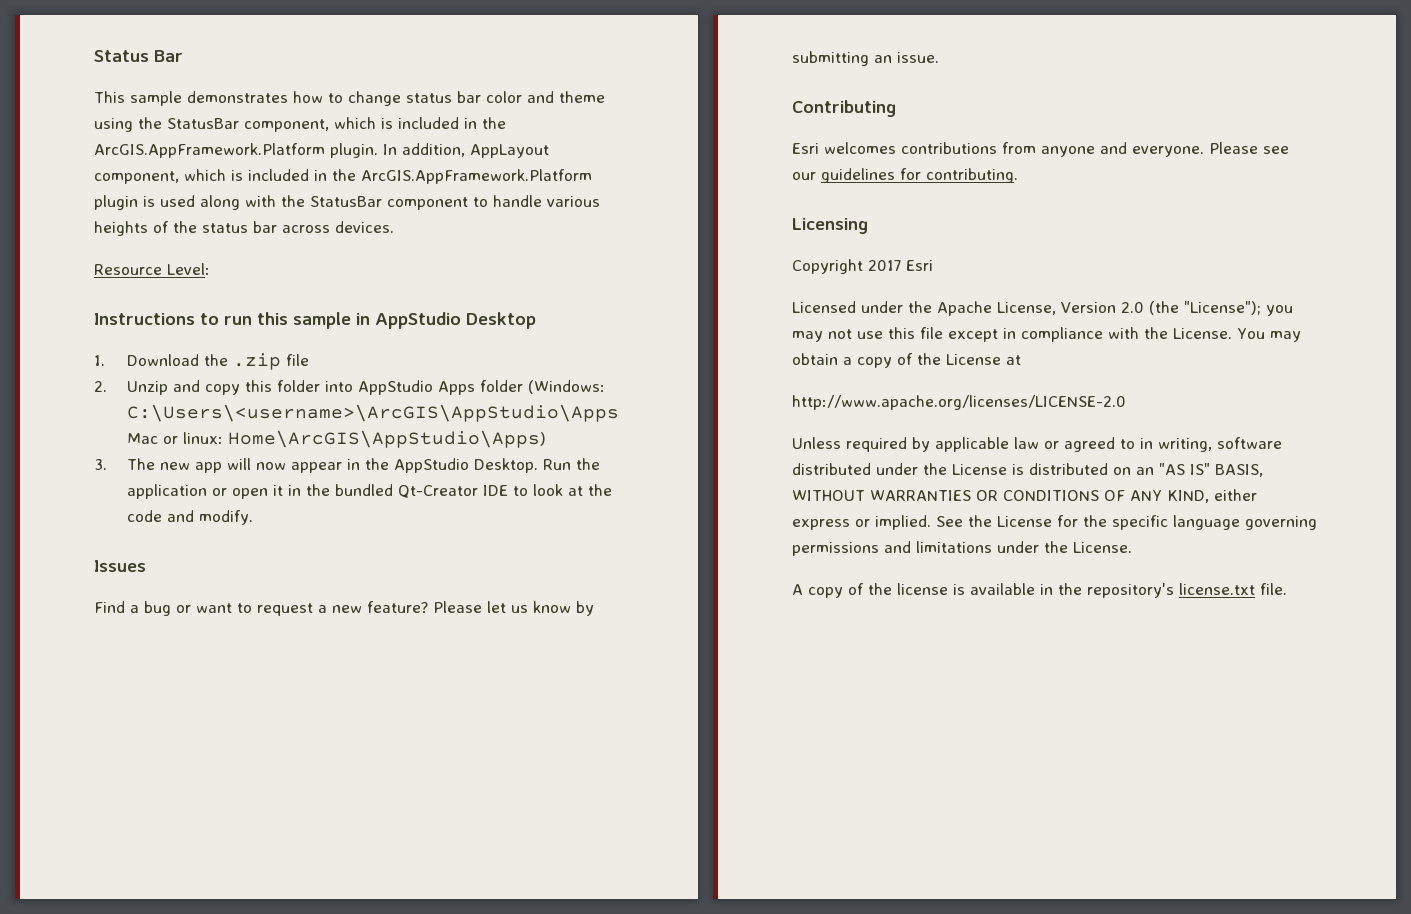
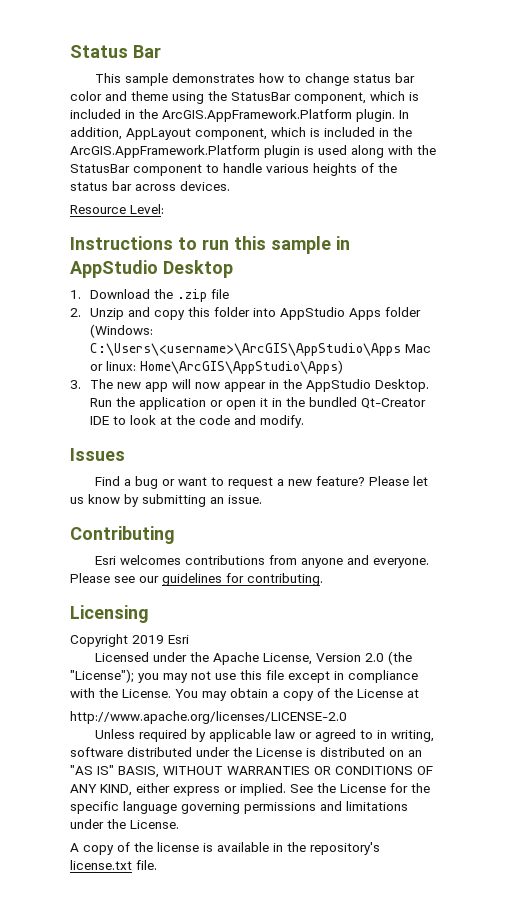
[868,260,901,271] 2017 -> [132,635,164,644] 2019

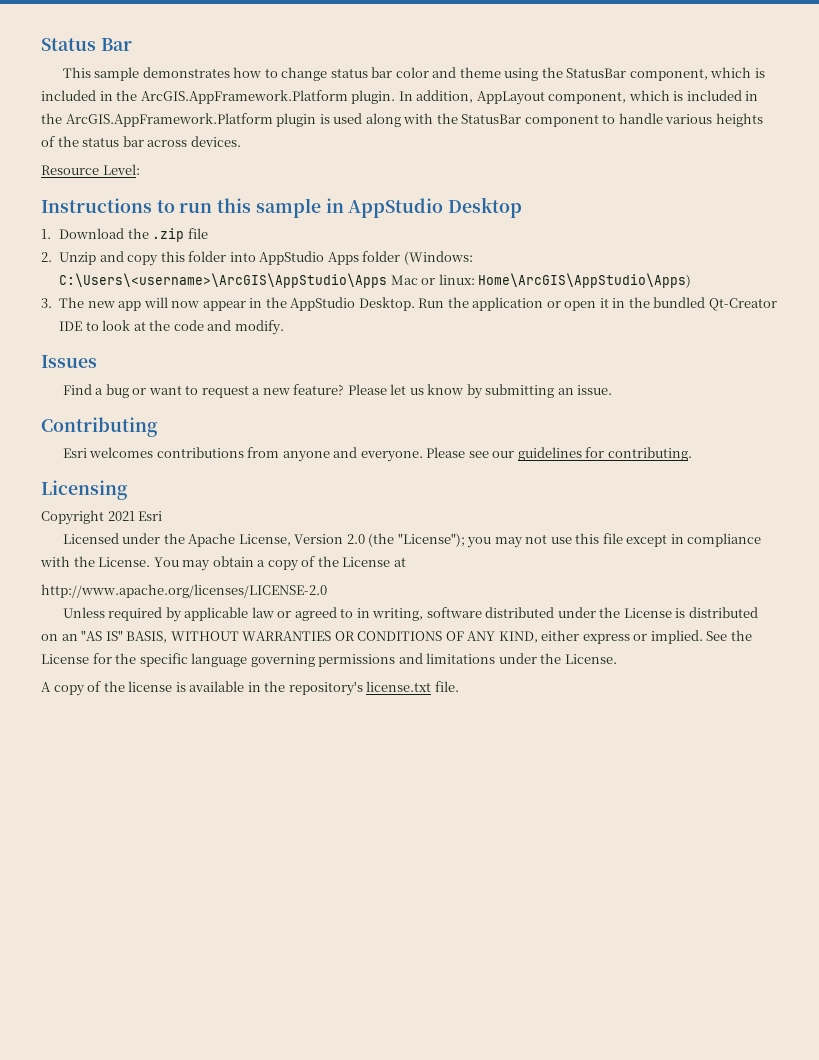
[132,635,164,644] 2019 -> [107,511,135,521] 2021

